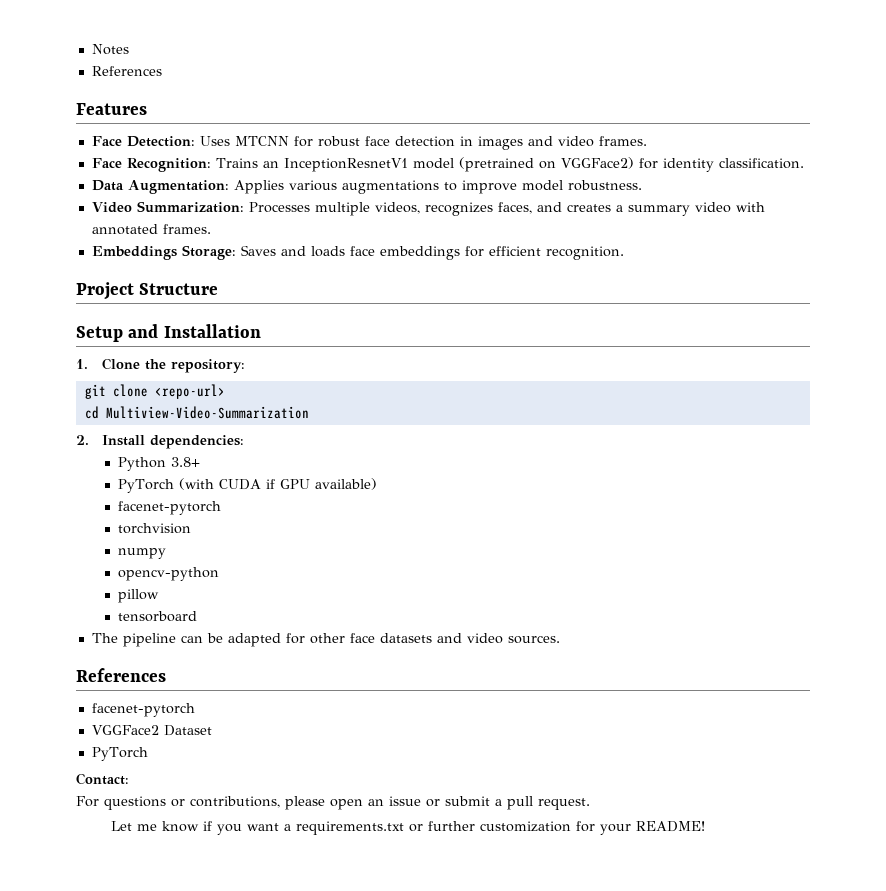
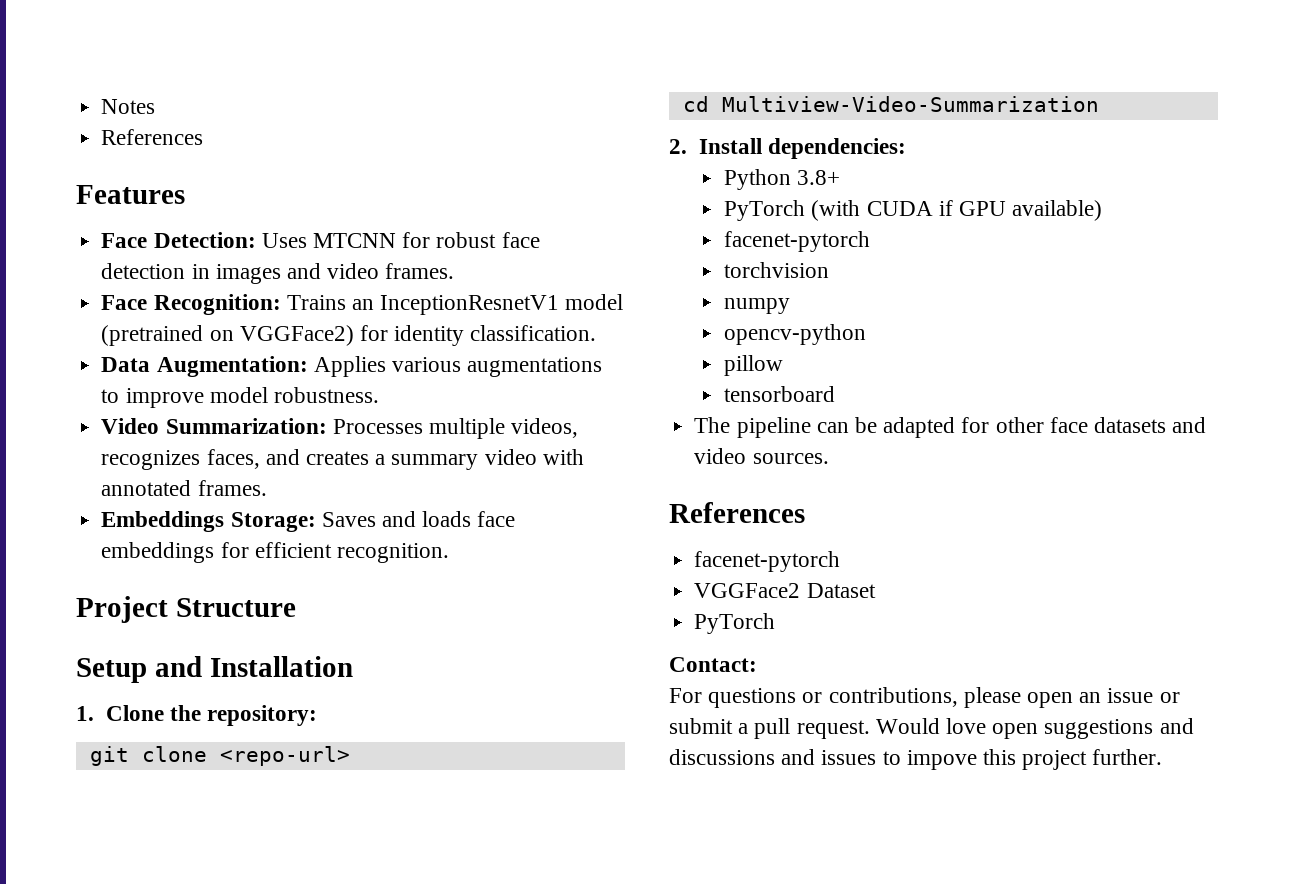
[110,821,705,835] // Let me know if you want a requirements.txt or further customization for your README! -> [875,718,1194,739] [669,749,1163,770] Would love open suggestions and discussions and issues to impove this project further.

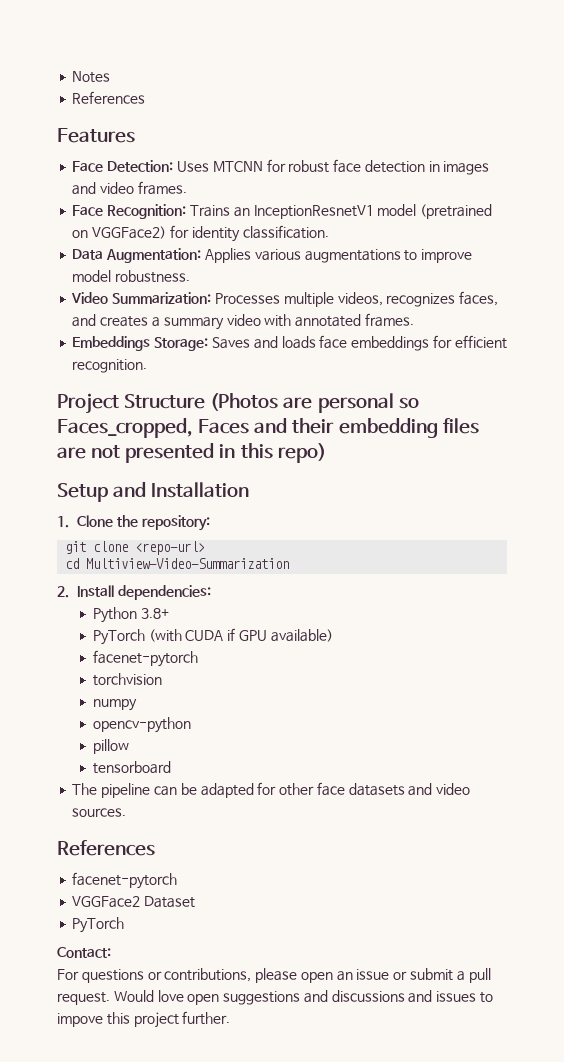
(296, 607) none -> [210,393,419,413] [57,418,479,438] [57,443,326,463] (Photos are personal so Faces_cropped, Faces and their embedding files are not presented in this repo)

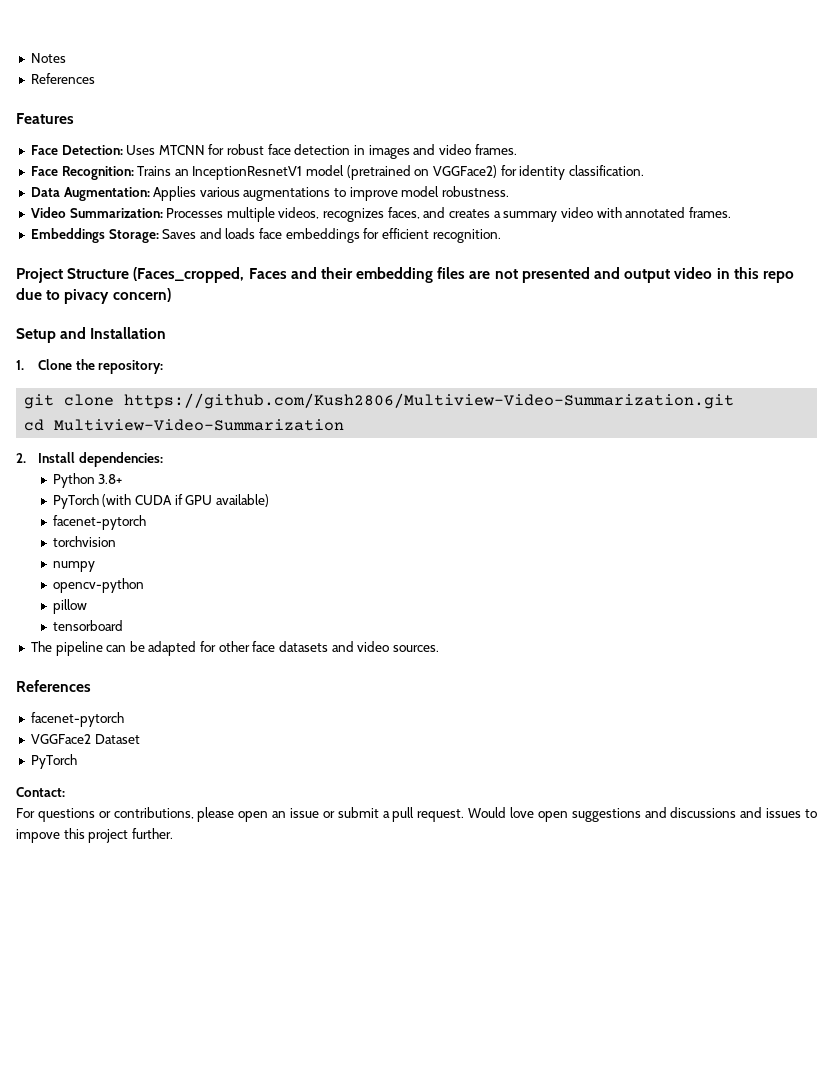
[210,393,419,413] [57,418,193,438] (Photos are personal so Faces_cropped, -> [133,267,245,283] (Faces_cropped,
[219,443,326,463] in this repo) -> [594,267,794,283] [16,288,171,304] and output video in this repo due to pivacy concern)
[135,541,206,555] <repo-url> -> [124,393,735,409] https://github.com/Kush2806/Multiview-Video-Summarization.git

